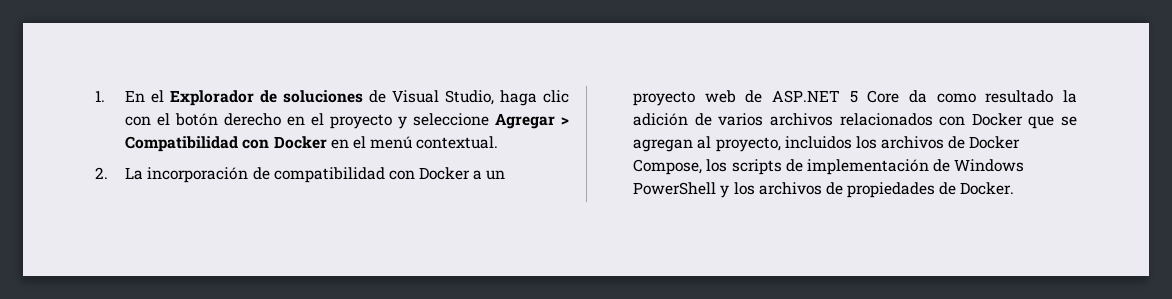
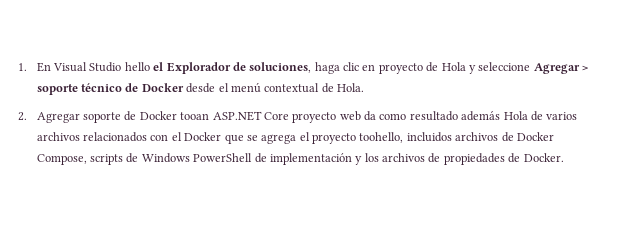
[151,90,569,106] [125,113,569,129] [125,136,499,152] [95,167,506,183] [633,90,900,106] el Explorador de soluciones de Visual Studio, haga clic con el botón derecho en el proyecto y seleccione Agregar > Compatibilidad con Docker en el menú contextual. // 2. La incorporación de compatibilidad con Docker a un proyecto web de ASP.NET 5 Core -> [53,62,589,74] [36,82,365,95] [18,111,361,123] Visual Studio hello el Explorador de soluciones, haga clic en proyecto de Hola y seleccione Agregar > soporte técnico de Docker desde el menú contextual de Hola. // 2. Agregar soporte de Docker tooan ASP.NET Core proyecto web
[1063,90,1077,103] [633,113,689,126] la adición -> [461,111,528,121] además Hola
(966, 121) none -> [171,132,182,141] el
[633,136,877,152] agregan al proyecto, incluidos los -> [261,132,452,144] agrega el proyecto toohello, incluidos
[706,159,728,172] los -> (87, 159) none
[806,159,1025,175] [633,182,717,195] implementación de Windows PowerShell -> [141,153,352,165] Windows PowerShell de implementación

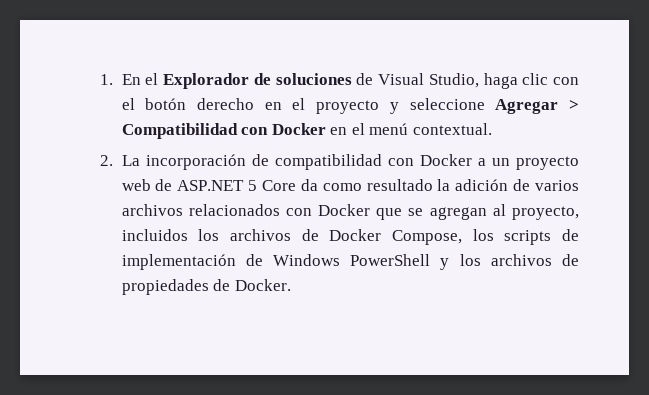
[53,62,589,74] [36,82,365,95] [18,111,361,123] Visual Studio hello el Explorador de soluciones, haga clic en proyecto de Hola y seleccione Agregar > soporte técnico de Docker desde el menú contextual de Hola. // 2. Agregar soporte de Docker tooan ASP.NET Core proyecto web -> [145,73,579,89] [121,98,579,114] [121,123,493,139] [100,154,579,170] [121,179,296,191] el Explorador de soluciones de Visual Studio, haga clic con el botón derecho en el proyecto y seleccione Agregar > Compatibilidad con Docker en el menú contextual. // 2. La incorporación de compatibilidad con Docker a un proyecto web de ASP.NET 5 Core
[461,111,528,121] además Hola -> [437,179,509,191] la adición
[171,132,182,141] el -> (312, 212) none
[261,132,452,144] agrega el proyecto toohello, incluidos -> [429,204,579,220] [121,229,220,241] agregan al proyecto, incluidos los
(87, 159) none -> [472,229,494,241] los
[141,153,352,165] Windows PowerShell de implementación -> [121,254,431,270] implementación de Windows PowerShell

